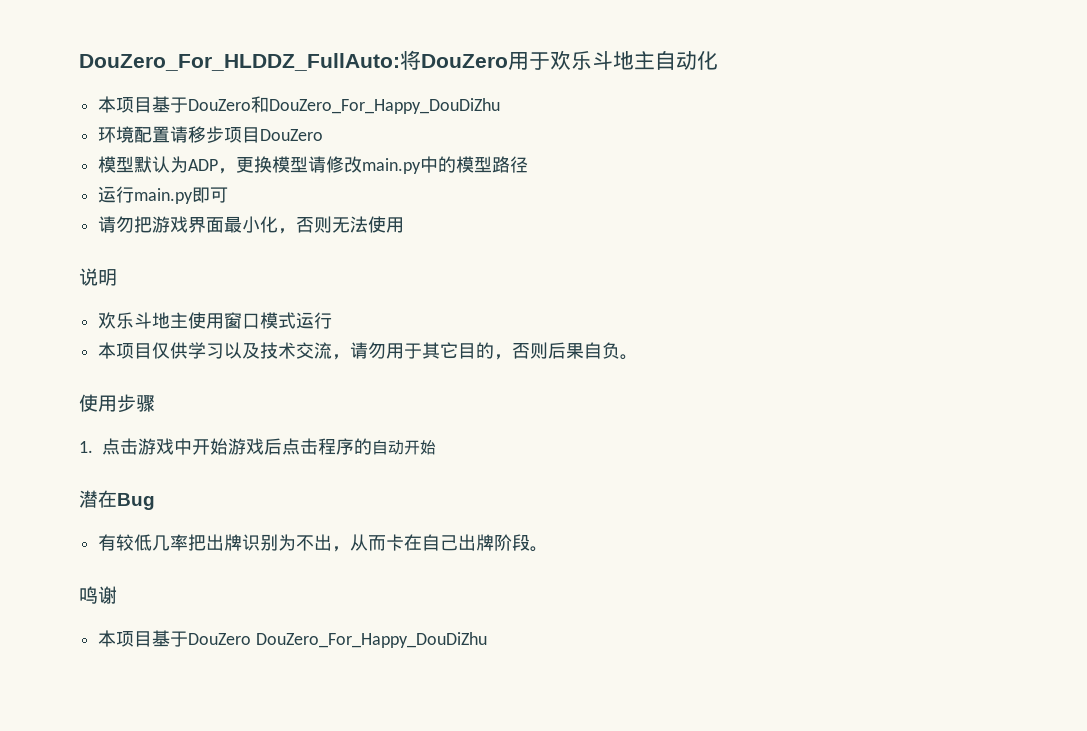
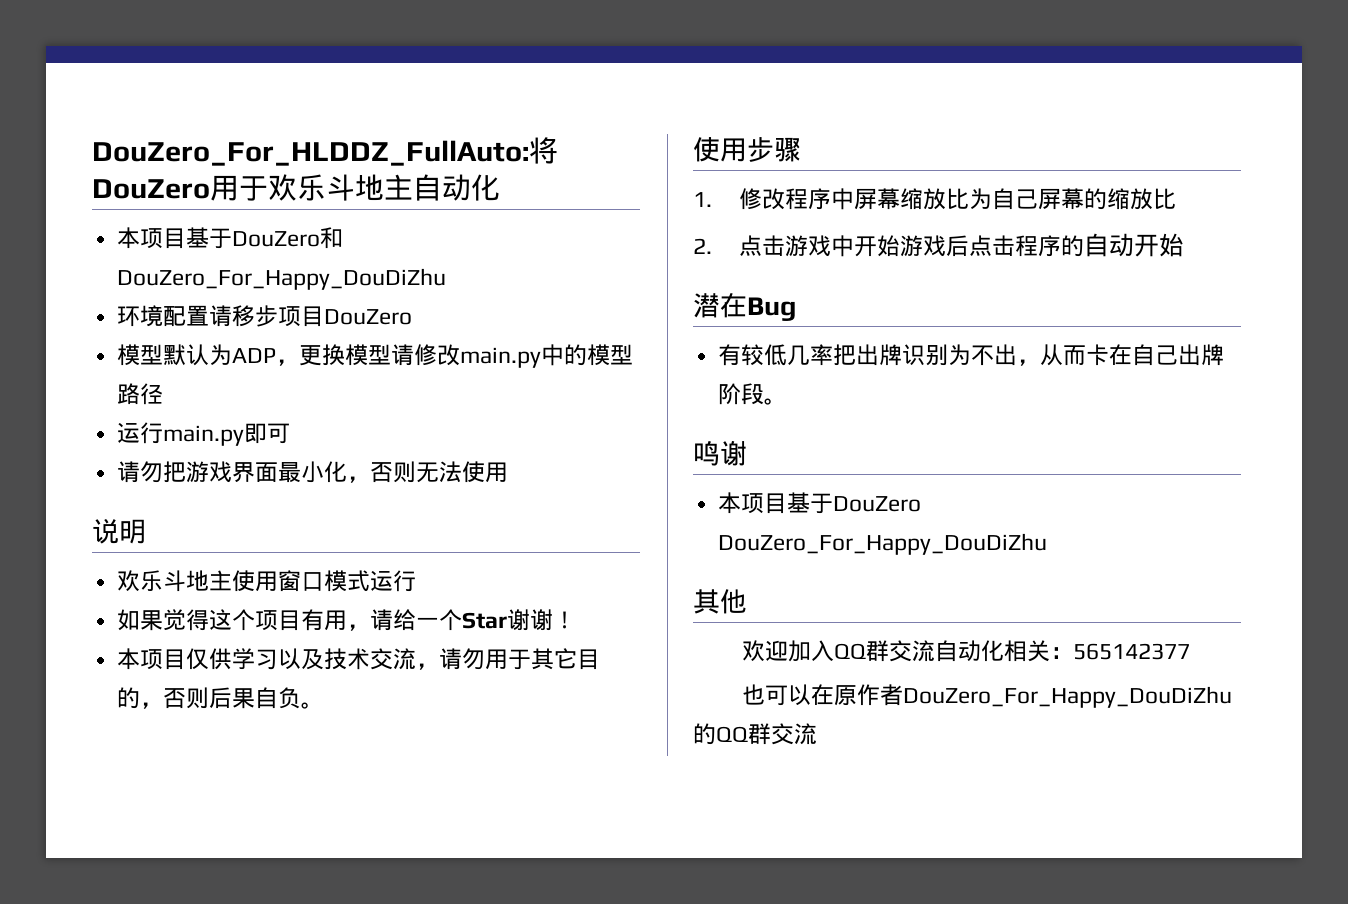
(333, 320) none -> [117,609,577,631] // 如果觉得这个项目有用，请给一个Star谢谢！
(93, 447) none -> [738,188,1176,210] [693,238,712,254] 修改程序中屏幕缩放比为自己屏幕的缩放比 // 2.
(487, 640) none -> [693,589,747,614] [741,640,1190,662] [741,684,1232,708] [693,723,817,745] // 其他 // 欢迎加入QQ群交流自动化相关：565142377 // 也可以在原作者DouZero_For_Happy_DouDiZhu的QQ群交流

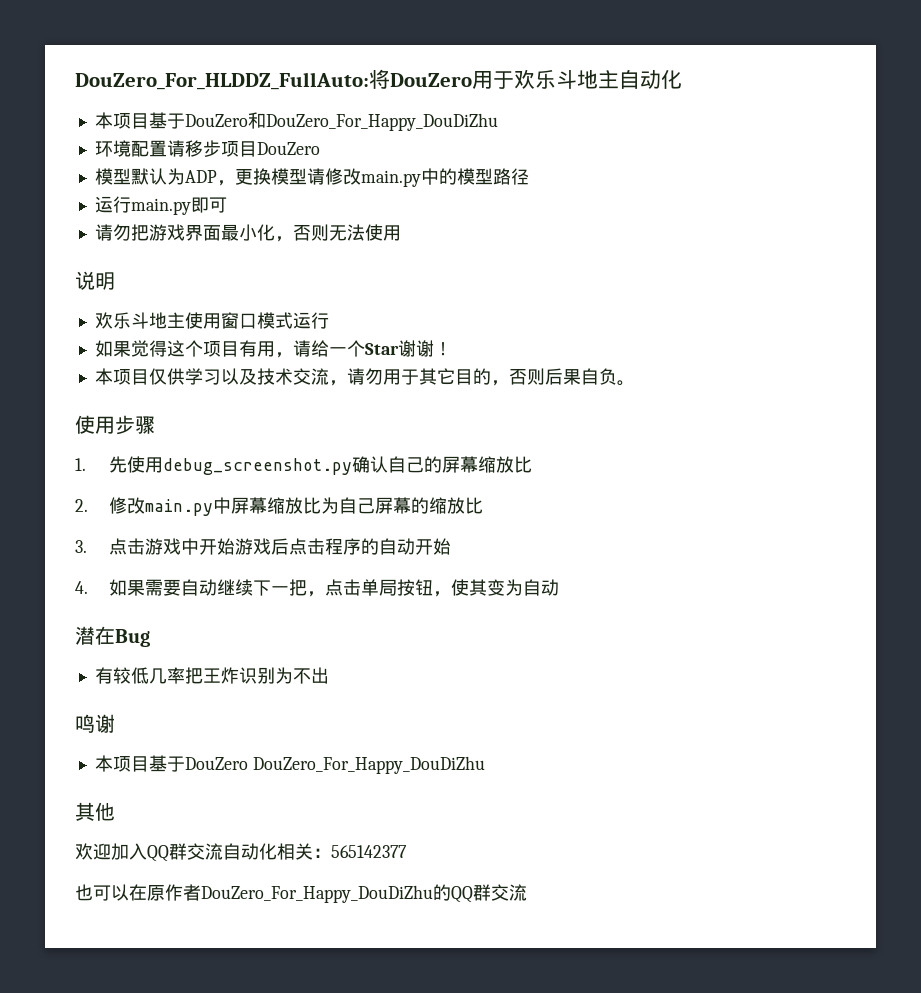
[738,188,831,210] 修改程序 -> [108,456,532,475] [75,497,213,516] 先使用debug_screenshot.py确认自己的屏幕缩放比 // 2.修改main.py
[693,238,712,254] 2. -> [75,540,87,553] 3.
(1184, 245) none -> [75,579,559,597] // 4.如果需要自动继续下一把，点击单局按钮，使其变为自动
[856,344,903,366] 出牌 -> [202,667,239,684] 王炸
[1017,344,1225,366] [718,383,788,405] ，从而卡在自己出牌阶段。 -> (329, 675) none

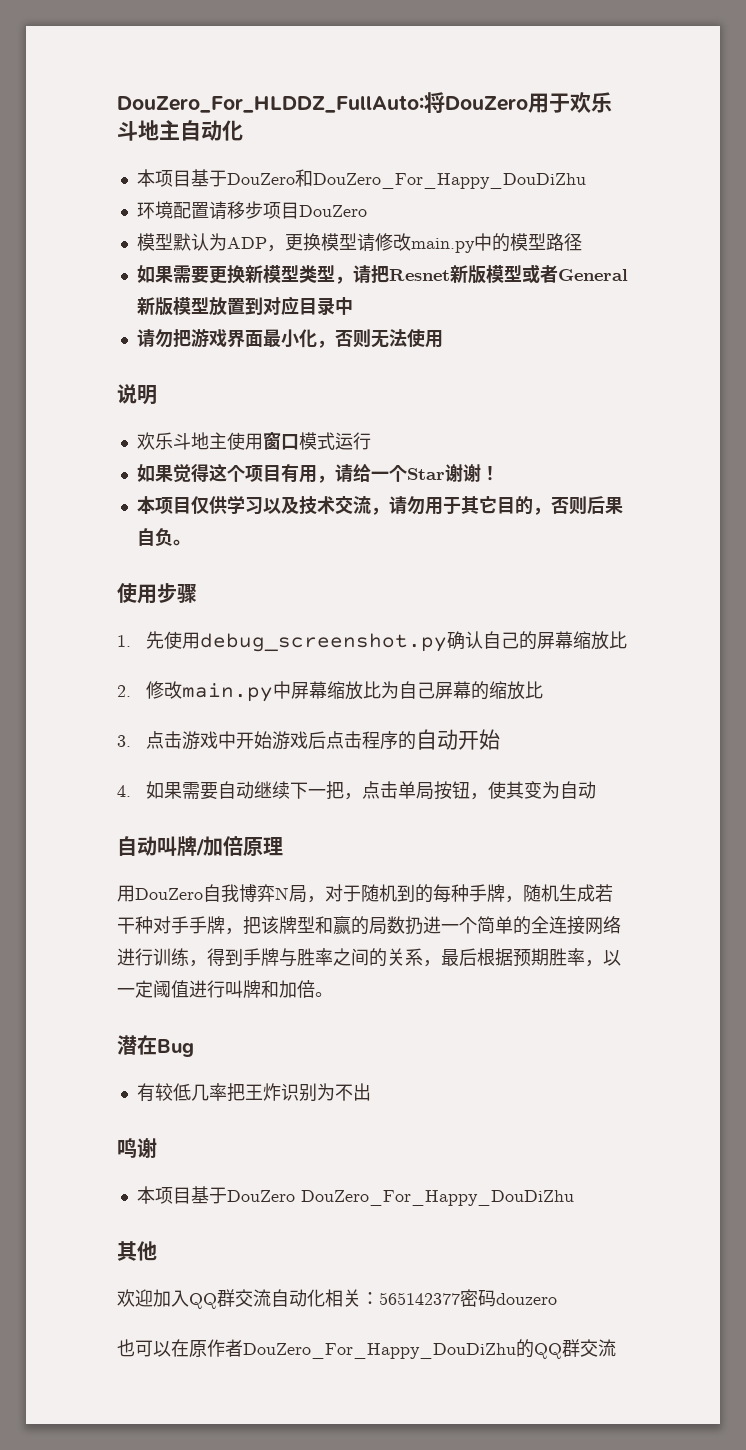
[94,196,227,215] 运行main.py即可 -> [136,264,628,284] [136,296,353,316] 如果需要更换新模型类型，请把Resnet新版模型或者General新版模型放置到对应目录中
(559, 587) none -> [117,836,283,857] [117,884,613,903] [117,915,621,935] [117,948,621,967] [117,980,333,998] // 自动叫牌/加倍原理 // 用DouZero自我博弈N局，对于随机到的每种手牌，随机生成若干种对手手牌，把该牌型和赢的局数扔进一个简单的全连接网络进行训练，得到手牌与胜率之间的关系，最后根据预期胜率，以一定阈值进行叫牌和加倍。
(407, 851) none -> [460,1289,557,1307] 密码douzero

